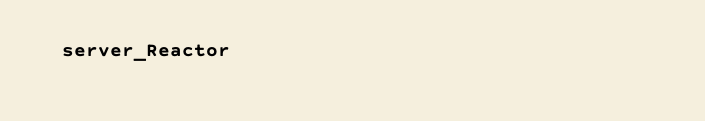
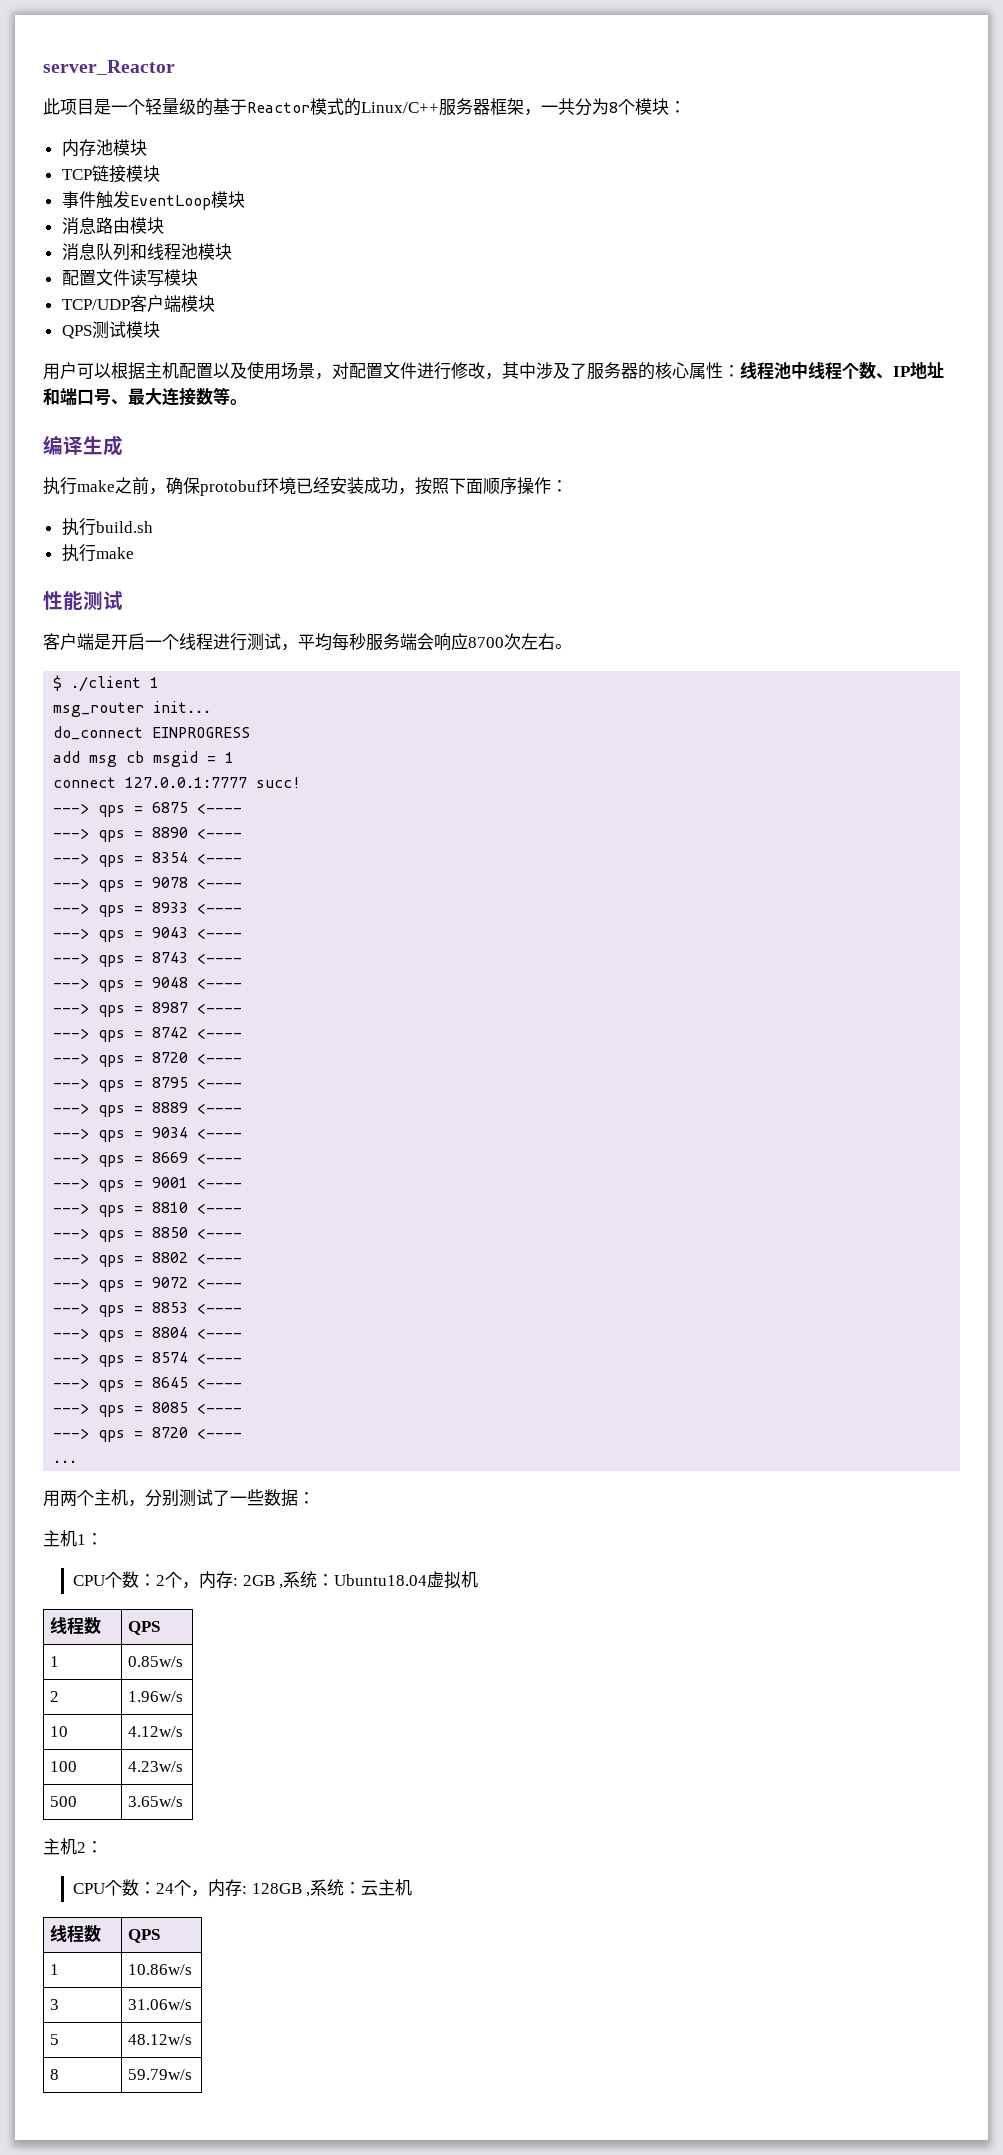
(230, 52) none -> [43,98,686,116] [61,139,147,157] [61,165,160,183] [61,191,245,210] [61,217,164,235] [61,243,232,261] [61,269,198,287] [61,295,215,312] [61,321,160,339] [43,361,944,380] [43,387,247,406] [43,435,123,456] [43,477,568,496] [61,518,153,536] [61,544,134,562] [43,591,123,610] [43,633,572,651] [53,675,160,692] [53,701,212,717] [53,726,251,740] [53,751,235,767] [53,777,302,788] [53,802,243,817] [53,827,243,842] [53,852,243,867] [53,877,243,892] [53,902,243,917] [53,927,243,942] [53,952,243,967] [53,977,243,992] [53,1002,243,1017] [53,1027,243,1042] [53,1052,243,1067] [53,1077,243,1092] [53,1102,243,1117] [53,1127,243,1142] [53,1152,243,1167] [53,1177,243,1192] [53,1202,243,1217] [53,1227,243,1242] [53,1252,243,1267] [53,1277,243,1292] [53,1302,243,1317] [53,1327,243,1342] [53,1352,243,1367] [53,1377,243,1392] [53,1402,243,1417] [53,1427,243,1442] [53,1460,78,1463] [43,1489,315,1507] [43,1530,103,1547] [72,1571,479,1589] [50,1617,102,1635] [128,1621,161,1635] [50,1656,60,1667] [128,1656,184,1667] [50,1691,60,1702] [128,1691,184,1702] [50,1726,69,1737] [128,1726,184,1737] [50,1761,78,1772] [128,1761,184,1772] [50,1796,78,1807] [128,1796,184,1807] [43,1838,103,1855] [72,1879,413,1897] [50,1925,102,1943] [128,1929,161,1943] [50,1964,60,1975] [128,1964,193,1975] [50,1999,60,2010] [128,1999,193,2010] [50,2034,60,2045] [128,2034,193,2045] [50,2069,60,2080] [128,2069,193,2080] // 此项目是一个轻量级的基于Reactor模式的Linux/C++服务器框架，一共分为8个模块： // 内存池模块 // TCP链接模块 // 事件触发EventLoop模块 // 消息路由模块 // 消息队列和线程池模块 // 配置文件读写模块 // TCP/UDP客户端模块 // QPS测试模块 // 用户可以根据主机配置以及使用场景，对配置文件进行修改，其中涉及了服务器的核心属性：线程池中线程个数、IP地址和端口号、最大连接数等。 // 编译生成 // 执行make之前，确保protobuf环境已经安装成功，按照下面顺序操作： // 执行build.sh // 执行make // 性能测试 // 客户端是开启一个线程进行测试，平均每秒服务端会响应8700次左右。 // $ ./client 1 // msg_router init... // do_connect EINPROGRESS // add msg cb msgid = 1 // connect 127.0.0.1:7777 succ! // ---> qps = 6875 <---- // ---> qps = 8890 <---- // ---> qps = 8354 <---- // ---> qps = 9078 <---- // ---> qps = 8933 <---- // ---> qps = 9043 <---- // ---> qps = 8743 <---- // ---> qps = 9048 <---- // ---> qps = 8987 <---- // ---> qps = 8742 <---- // ---> qps = 8720 <---- // ---> qps = 8795 <---- // ---> qps = 8889 <---- // ---> qps = 9034 <---- // ---> qps = 8669 <---- // ---> qps = 9001 <---- // ---> qps = 8810 <---- // ---> qps = 8850 <---- // ---> qps = 8802 <---- // ---> qps = 9072 <---- // ---> qps = 8853 <---- // ---> qps = 8804 <---- // ---> qps = 8574 <---- // ---> qps = 8645 <---- // ---> qps = 8085 <---- // ---> qps = 8720 <---- // ... // 用两个主机，分别测试了一些数据： // 主机1： // CPU个数：2个，内存: 2GB ,系统：Ubuntu18.04虚拟机 // 线程数 | QPS // 1 | 0.85w/s // 2 | 1.96w/s // 10 | 4.12w/s // 100 | 4.23w/s // 500 | 3.65w/s // 主机2： // CPU个数：24个，内存: 128GB ,系统：云主机 // 线程数 | QPS // 1 | 10.86w/s // 3 | 31.06w/s // 5 | 48.12w/s // 8 | 59.79w/s

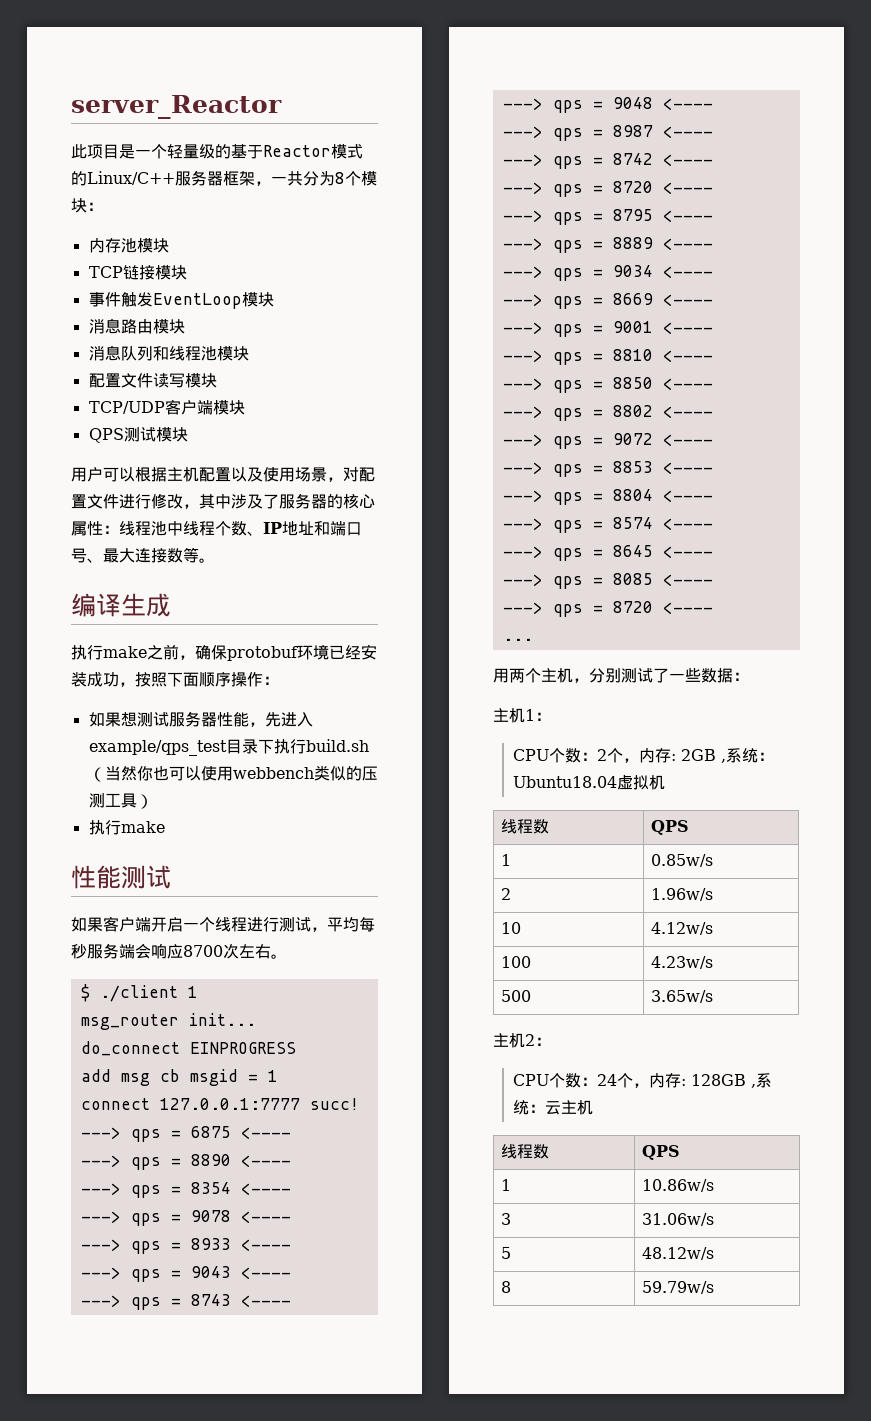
[61,518,153,536] 执行build.sh -> [88,711,313,727] [88,739,369,756] [88,765,378,782] [88,793,153,809] 如果想测试服务器性能，先进入example/qps_test目录下执行build.sh（当然你也可以使用webbench类似的压测工具）
[43,633,111,650] 客户端是 -> [71,916,151,932] 如果客户端

